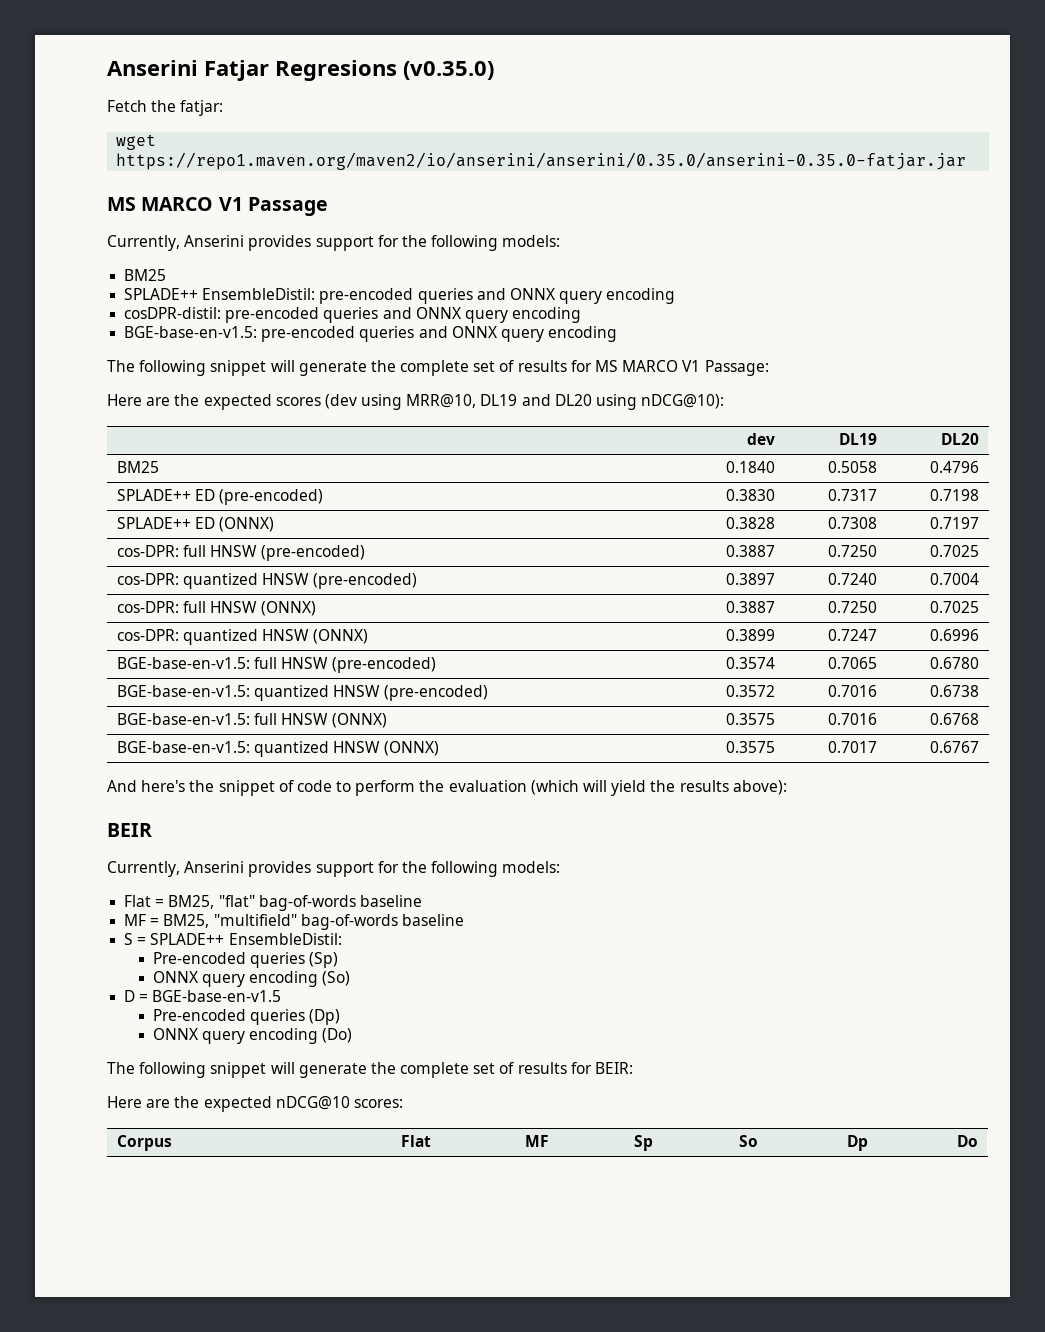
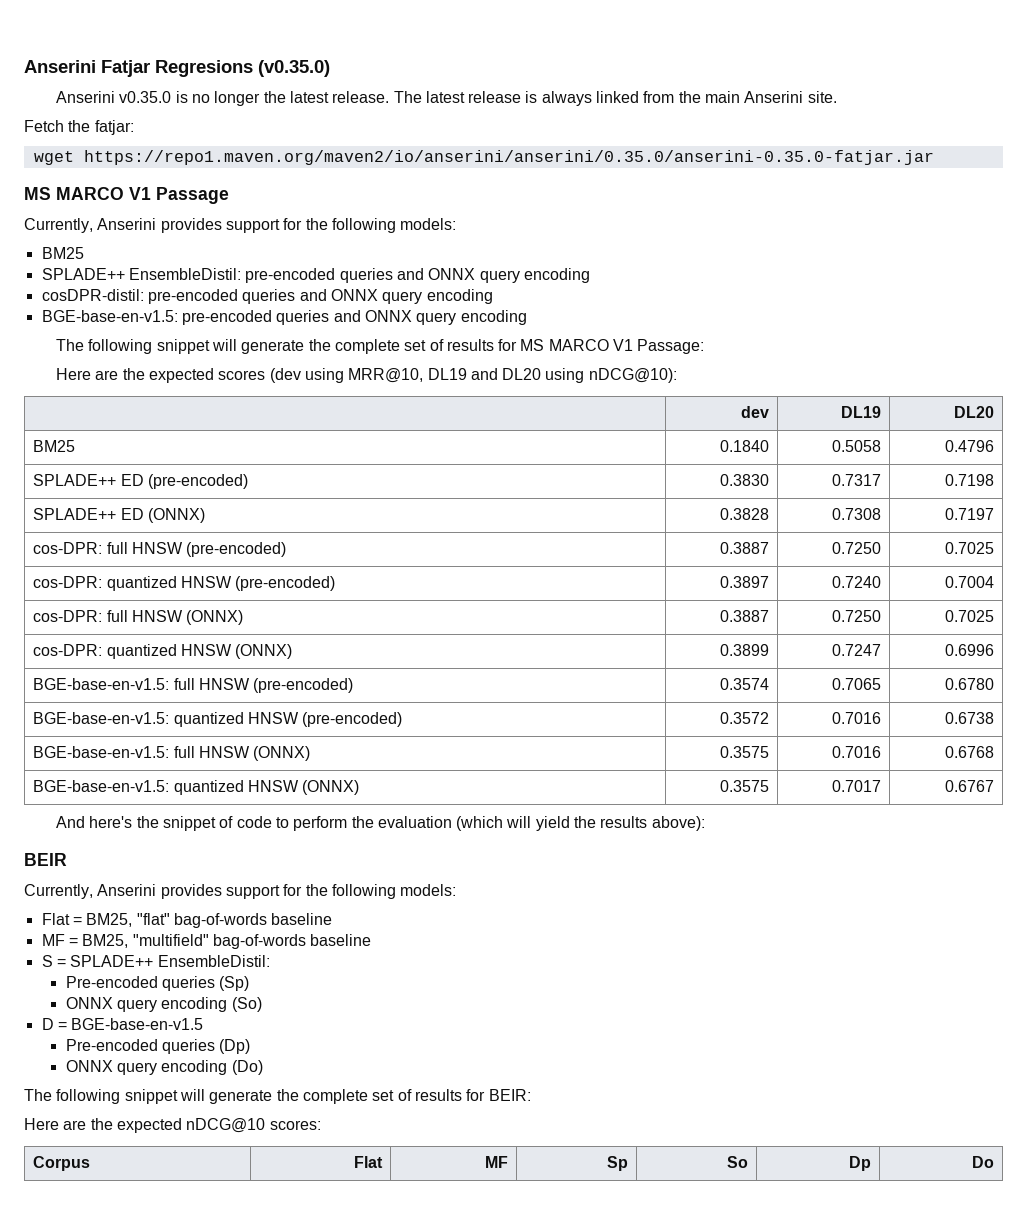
(494, 70) none -> [55,91,837,106] // Anserini v0.35.0 is no longer the latest release. The latest release is always linked from the main Anserini site.

